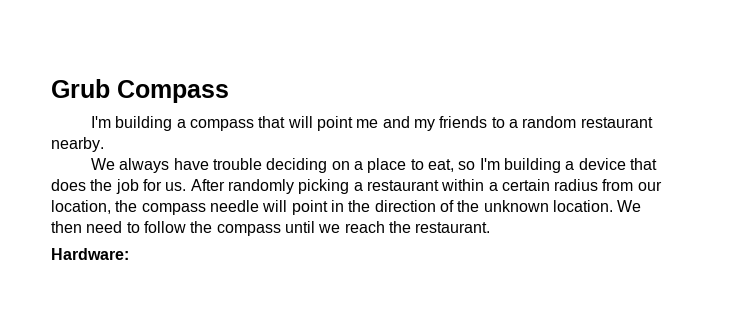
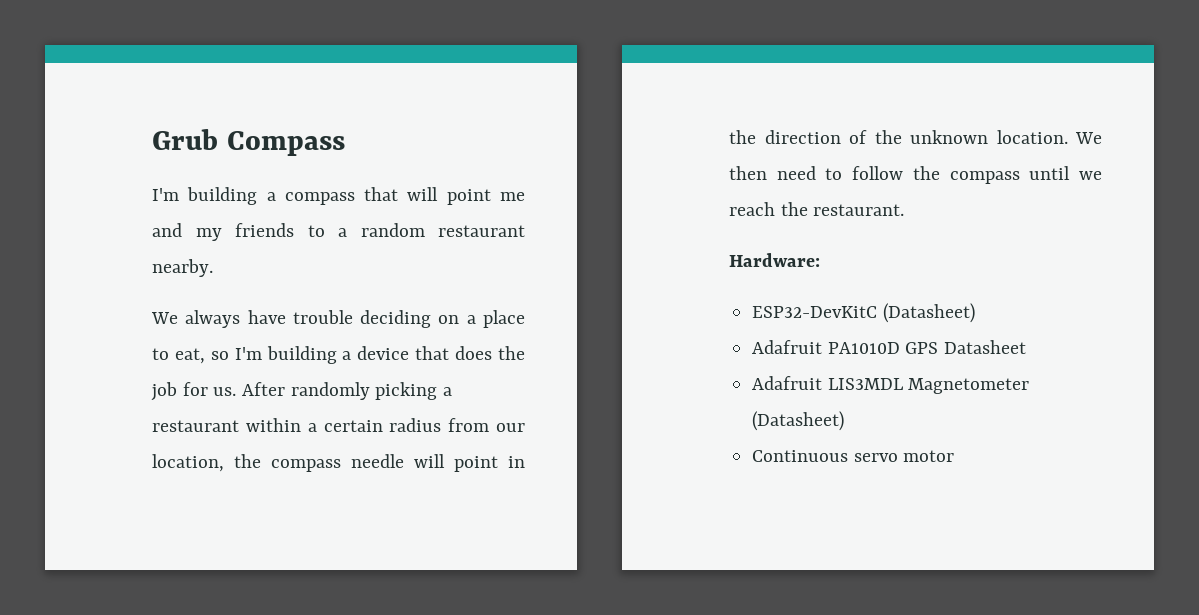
(129, 254) none -> [752,303,975,323] [752,340,1027,354] [752,376,1030,394] [752,411,845,431] [752,450,955,462] // ESP32-DevKitC (Datasheet) // Adafruit PA1010D GPS Datasheet // Adafruit LIS3MDL Magnetometer (Datasheet) // Continuous servo motor

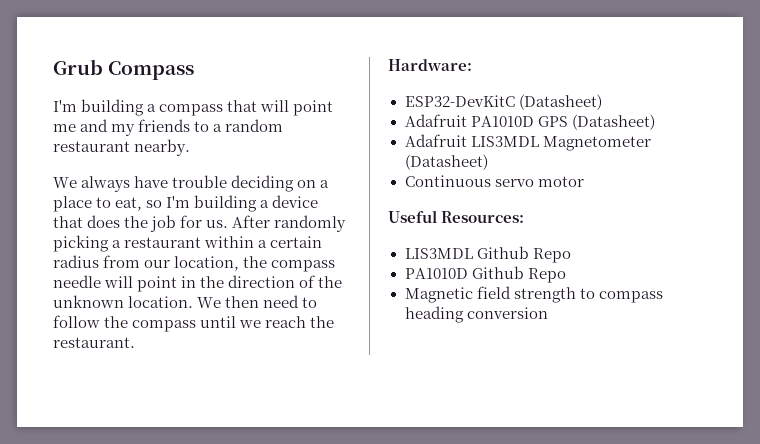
[944,340,1027,354] Datasheet -> [571,114,655,130] (Datasheet)
(955, 456) none -> [388,210,525,223] [404,246,571,263] [404,266,566,283] [404,286,663,303] [404,306,548,323] // Useful Resources: // LIS3MDL Github Repo // PA1010D Github Repo // Magnetic field strength to compass heading conversion

